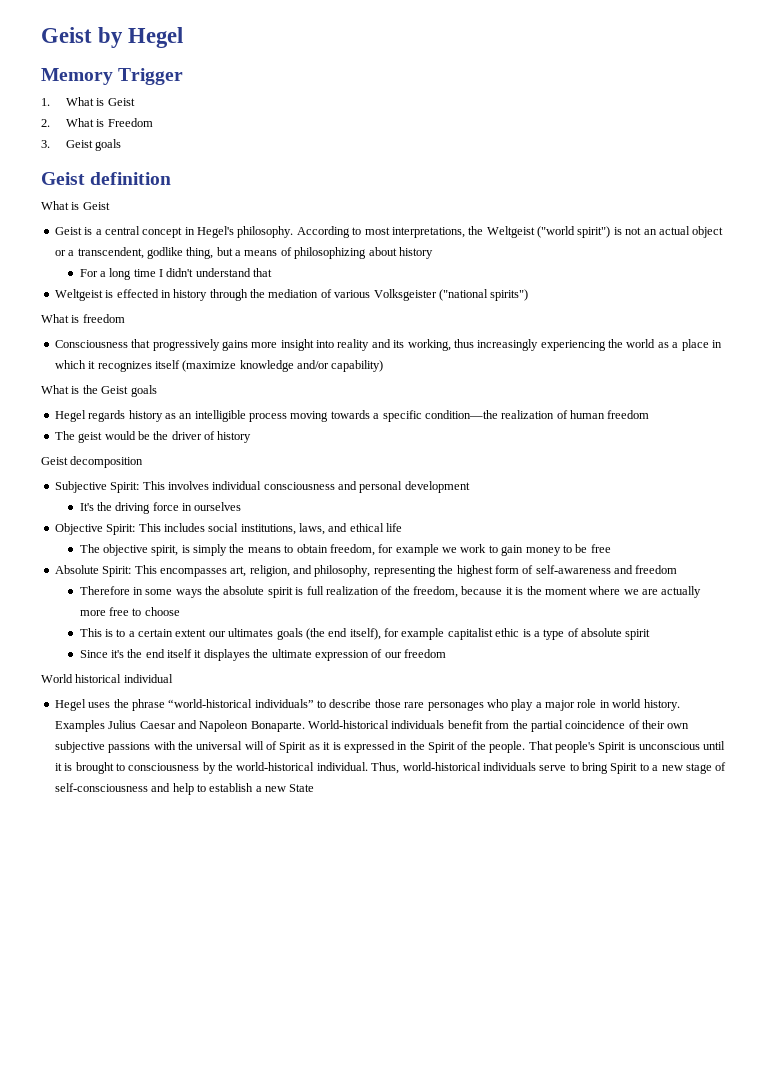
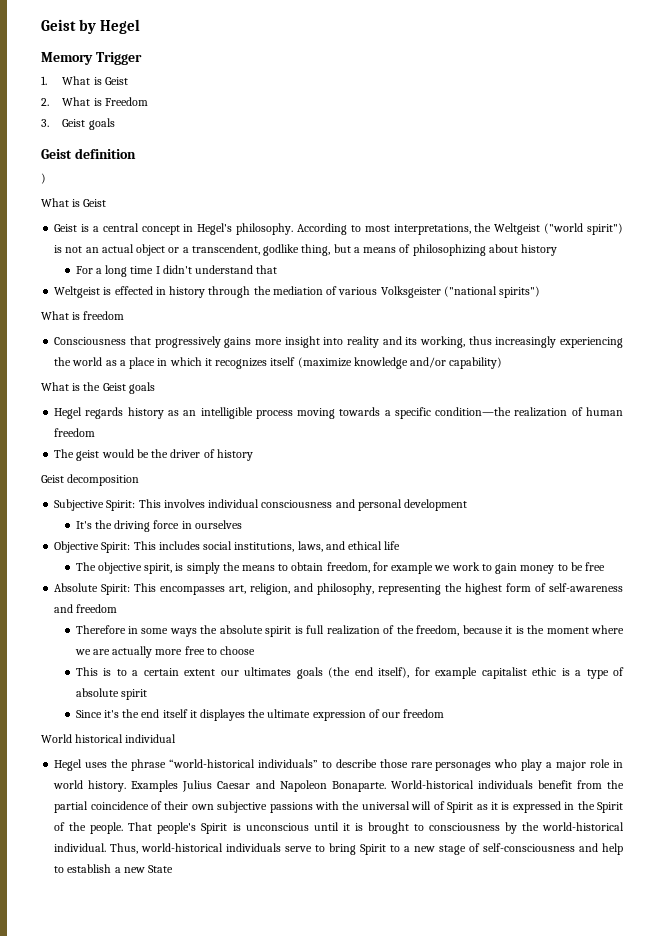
(172, 178) none -> [41,173,46,184] // )

